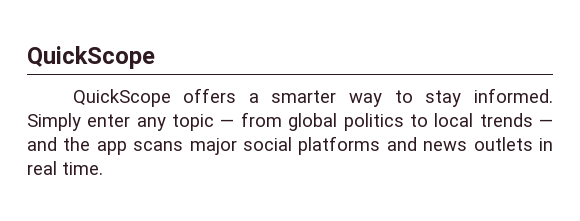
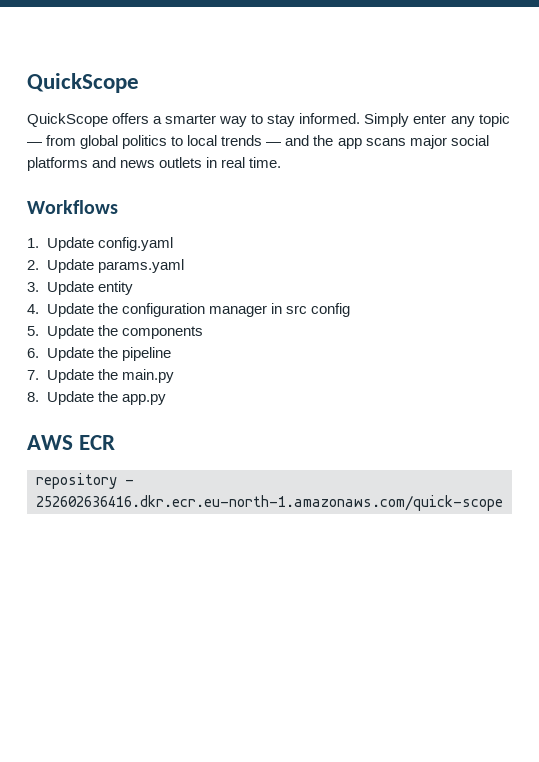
(103, 168) none -> [27,200,118,214] [27,237,173,251] [27,259,184,273] [27,281,133,295] [27,303,350,317] [27,325,203,339] [27,347,171,361] [27,369,174,383] [27,391,166,405] [27,435,116,450] [36,473,134,489] [36,495,503,511] // Workflows // 1. Update config.yaml // 2. Update params.yaml // 3. Update entity // 4. Update the configuration manager in src config // 5. Update the components // 6. Update the pipeline // 7. Update the main.py // 8. Update the app.py // AWS ECR // repository - 252602636416.dkr.ecr.eu-north-1.amazonaws.com/quick-scope

